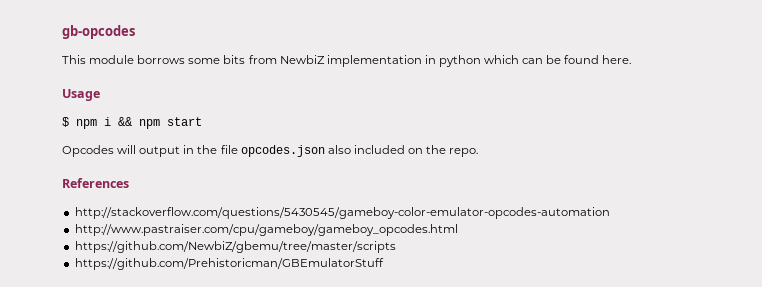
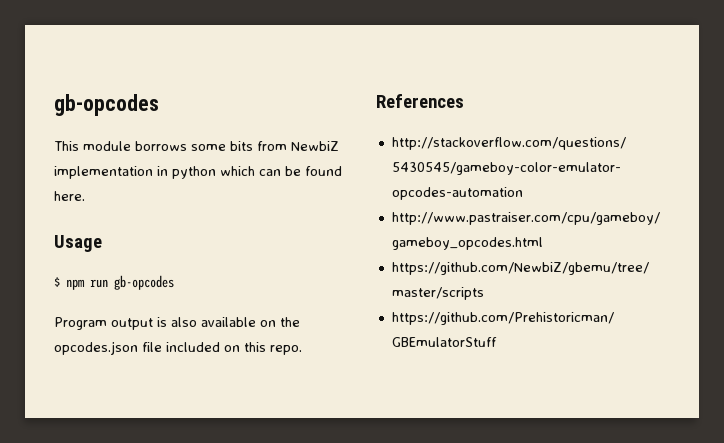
[104,117,202,129] [62,145,351,157] i && npm start // Opcodes will output in the file opcodes.json also -> [90,275,174,290] [54,317,300,330] [54,341,162,355] run gb-opcodes // Program output is also available on the opcodes.json file
[426,145,447,154] the -> [244,342,266,352] this

